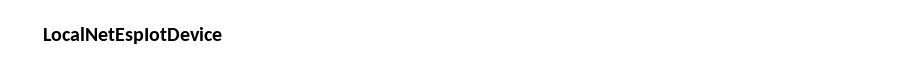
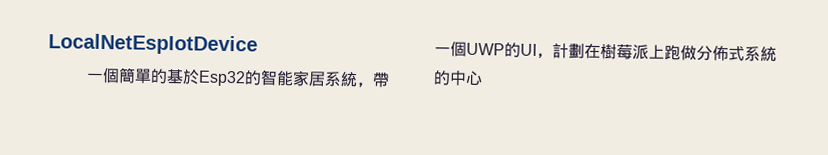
(222, 35) none -> [85,67,390,88] [434,41,777,62] [433,70,483,86] // 一個簡單的基於Esp32的智能家居系統，帶一個UWP的UI，計劃在樹莓派上跑做分佈式系統的中心

